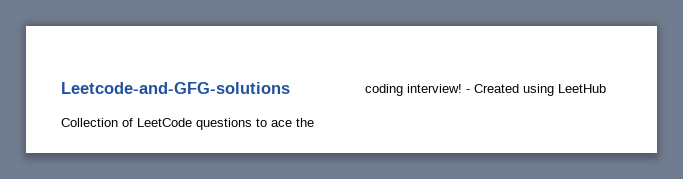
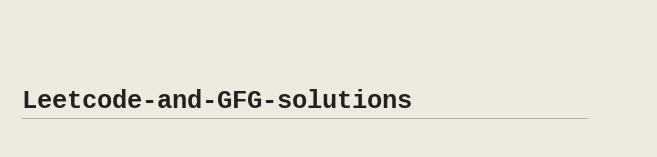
[61,118,314,130] [365,84,606,96] // Collection of LeetCode questions to ace the coding interview! - Created using LeetHub -> (412, 98) none

